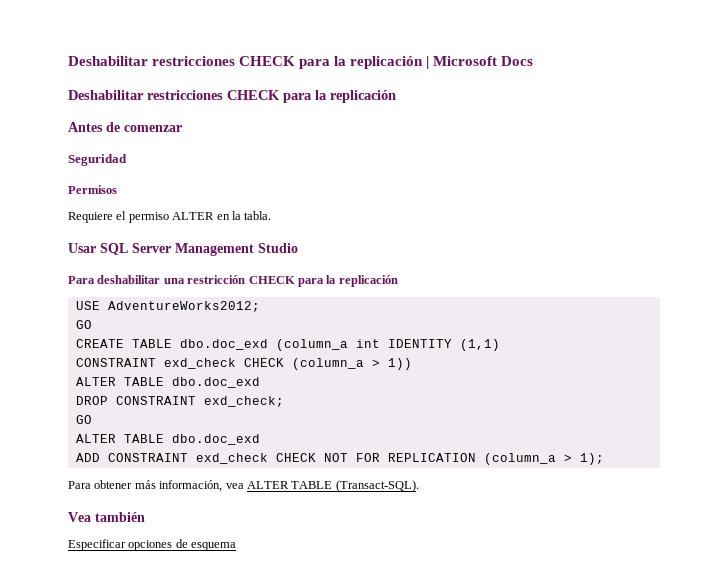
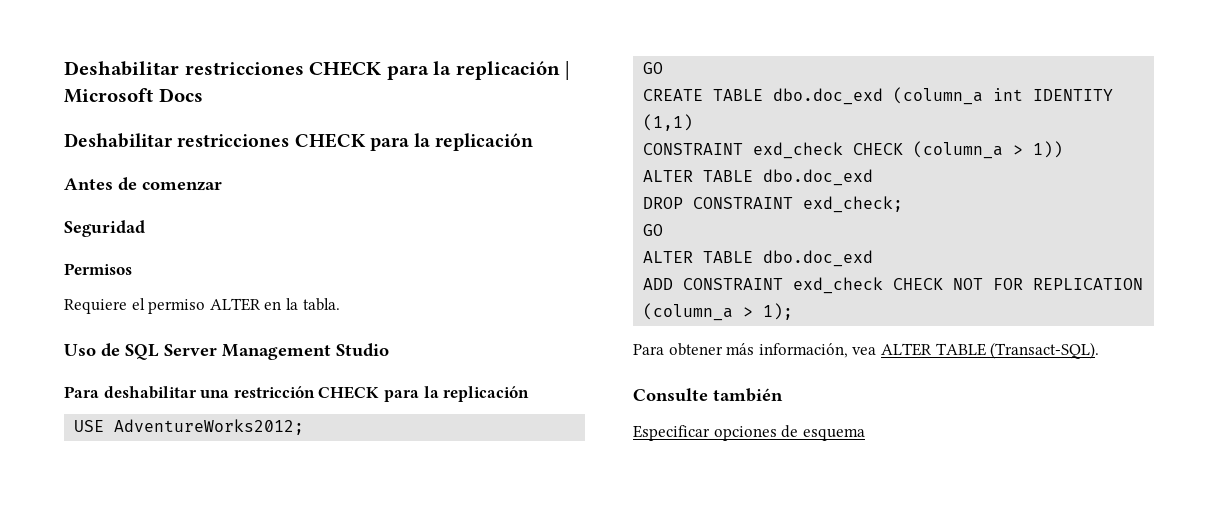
[68,243,96,253] Usar -> [64,343,120,357] Uso de
[68,512,91,522] Vea -> [633,388,708,402] Consulte

